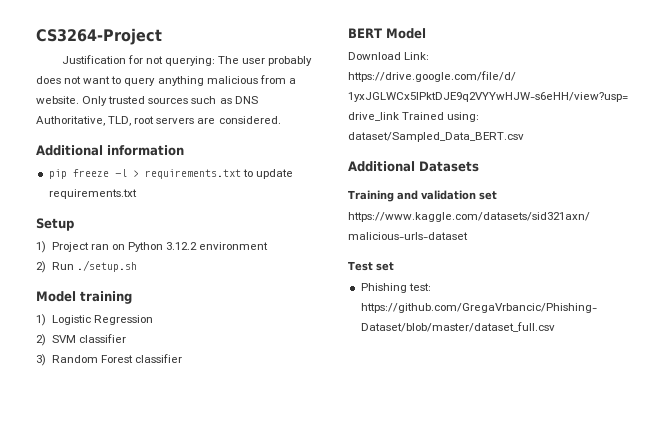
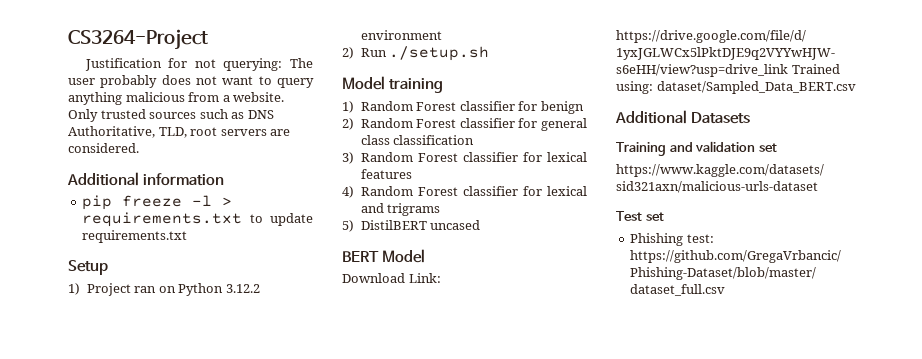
[51,315,153,325] [36,334,126,346] [36,354,182,366] Logistic Regression // 2) SVM classifier // 3) Random Forest classifier -> [360,101,584,114] [342,118,587,131] [360,135,475,145] [342,152,587,164] [360,169,412,179] [342,186,587,198] [360,203,441,216] [342,220,481,232] Random Forest classifier for benign // 2) Random Forest classifier for general class classification // 3) Random Forest classifier for lexical features // 4) Random Forest classifier for lexical and trigrams // 5) DistilBERT uncased

